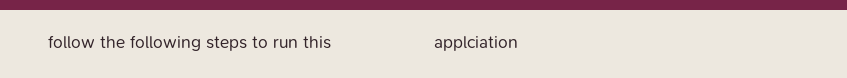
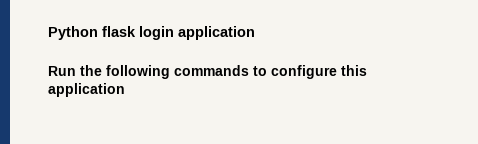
[48,35,518,51] follow the following steps to run this applciation -> [48,26,255,40] [48,65,367,79] [48,83,125,97] Python flask login application // Run the following commands to configure this application

